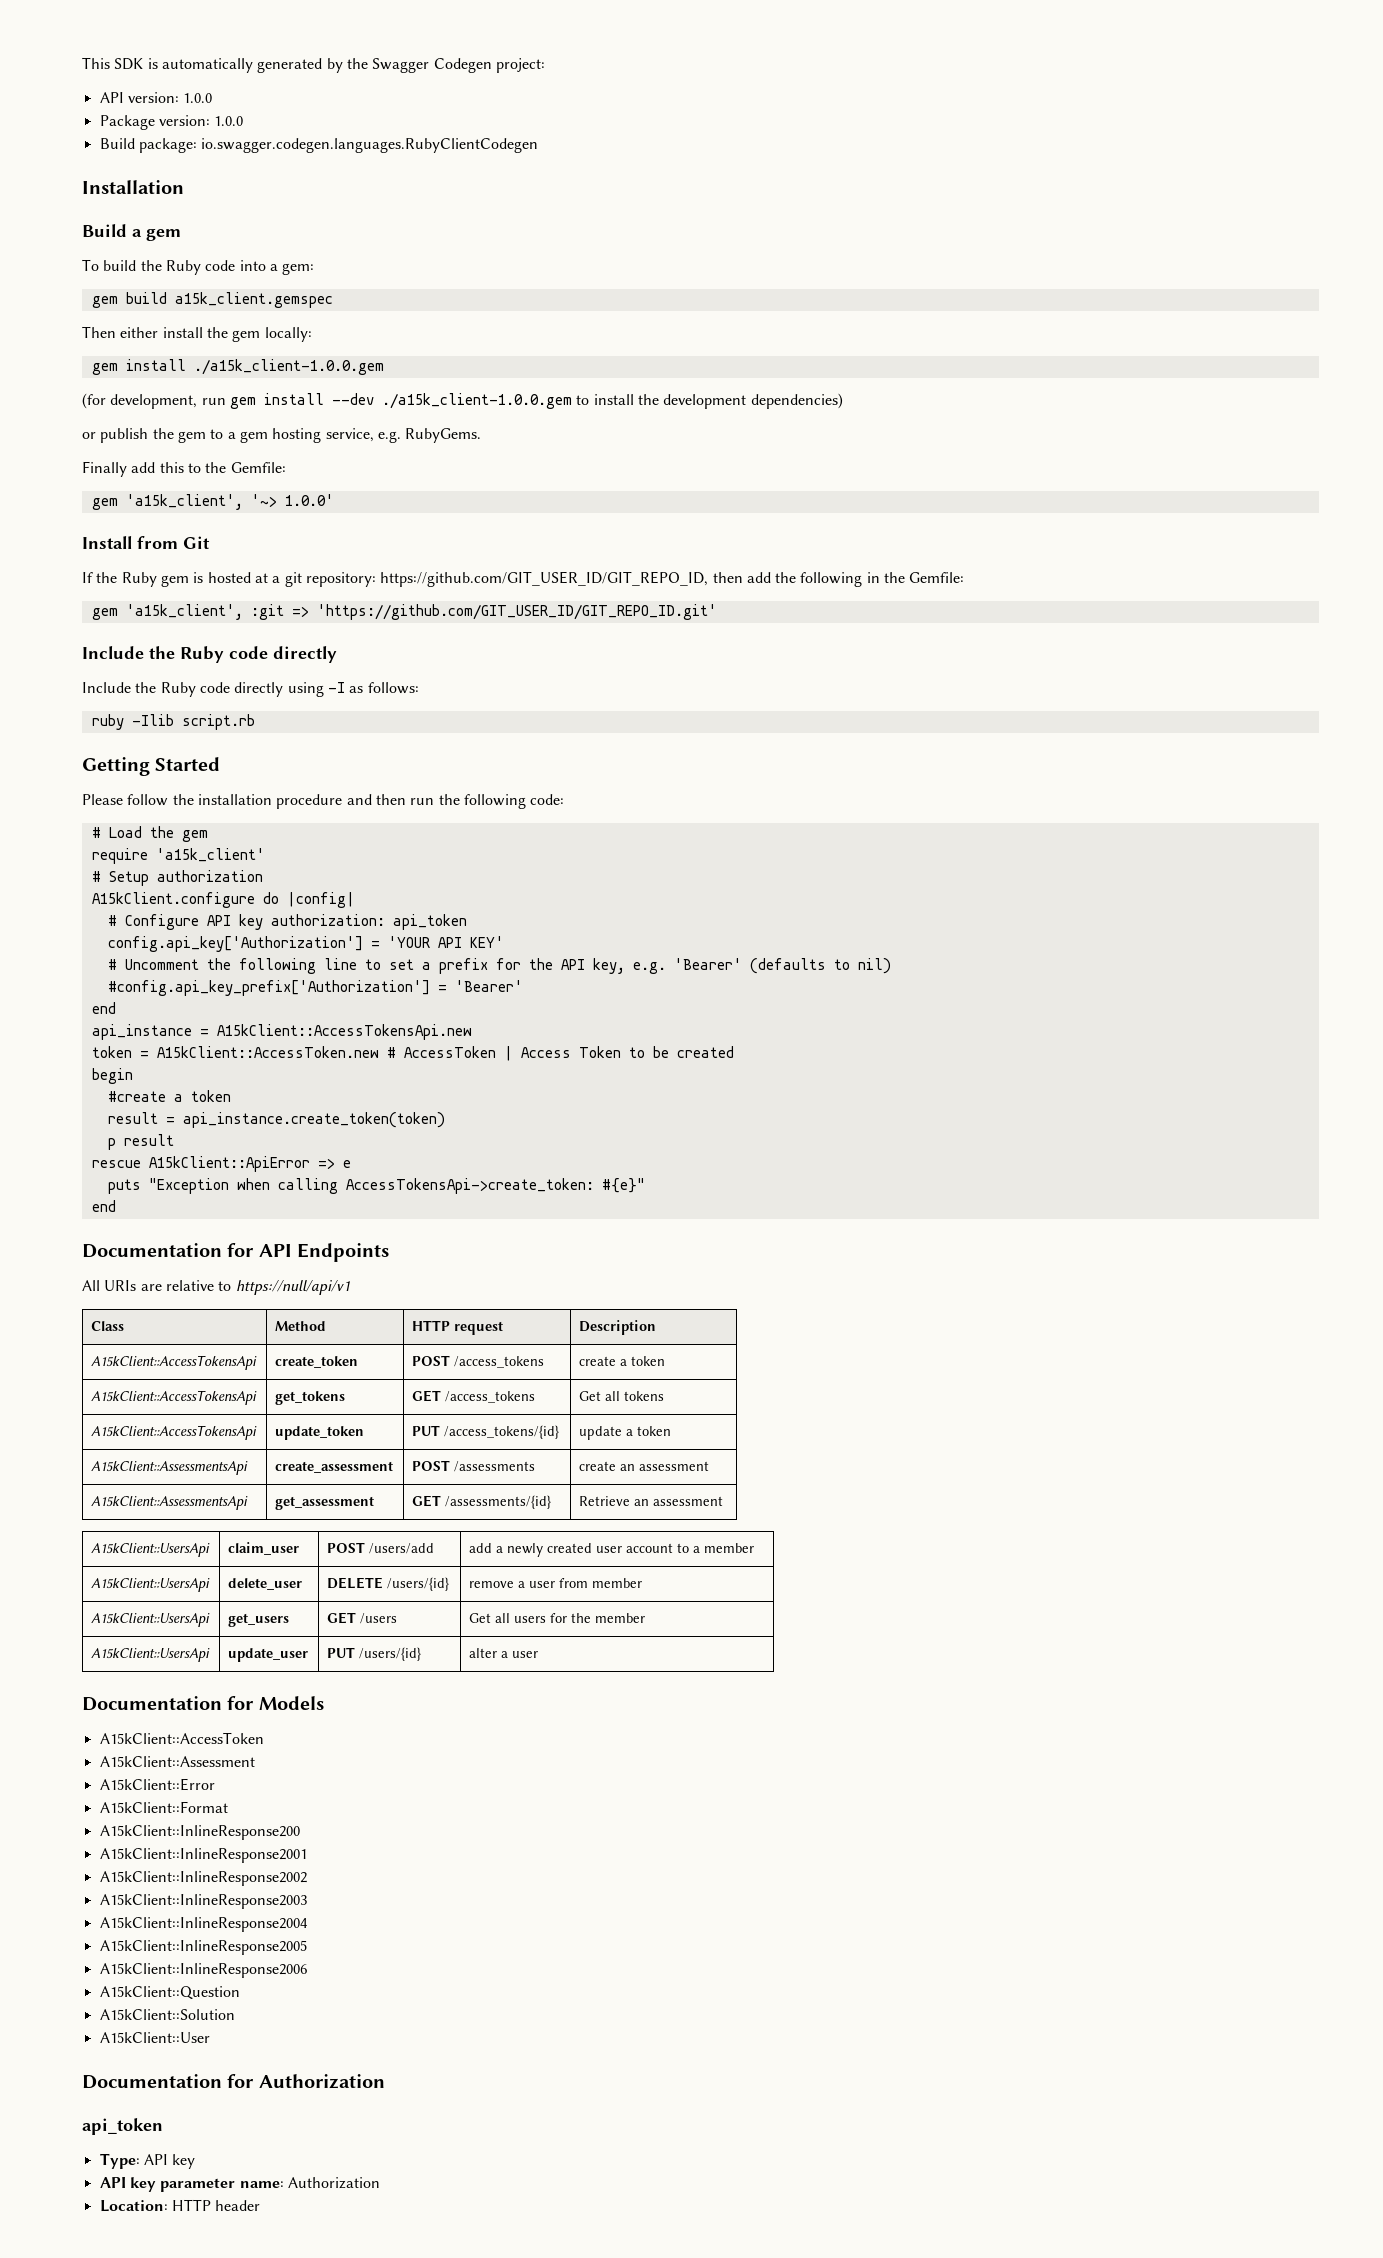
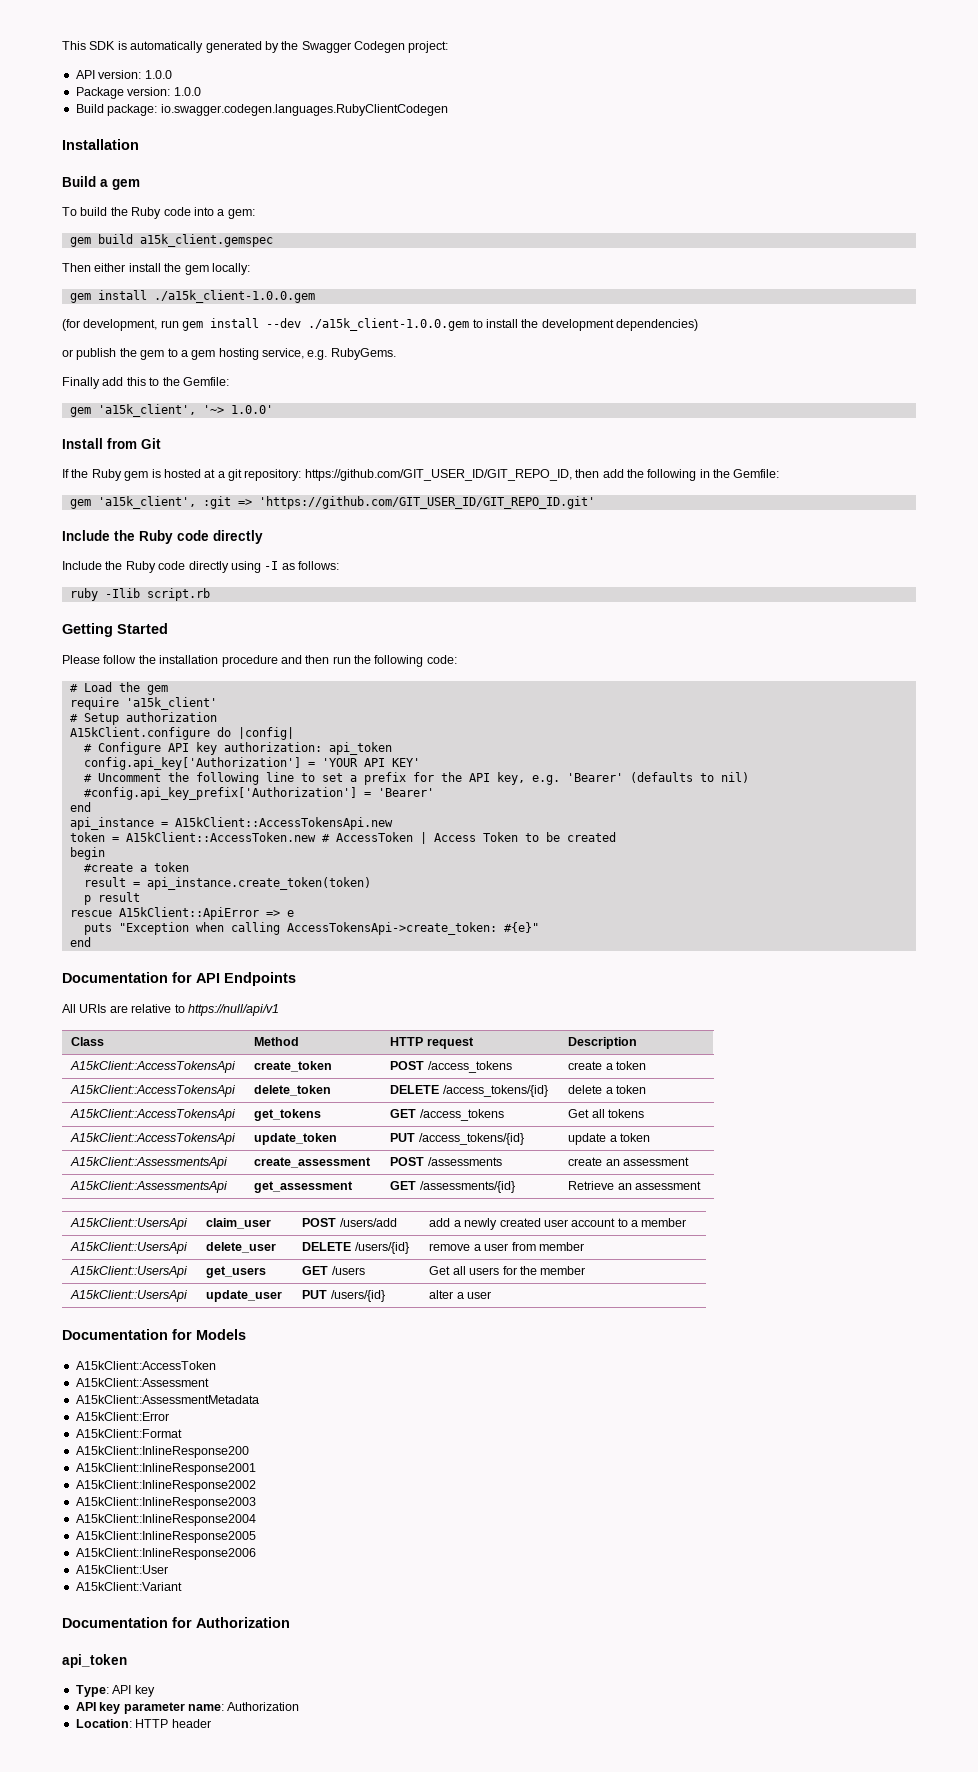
(666, 1361) none -> [70,1085,237,1097] [254,1085,332,1096] [390,1085,548,1097] [568,1085,647,1094] // A15kClient::AccessTokensApi | delete_token | DELETE /access_tokens/{id} | delete a token
(255, 1761) none -> [75,1395,259,1404] // A15kClient::AssessmentMetadata
[99,1986,240,2000] [99,2009,235,2020] [99,2032,210,2043] A15kClient::Question // A15kClient::Solution // A15kClient::User -> [75,1565,168,1574] [75,1582,182,1591] A15kClient::User // A15kClient::Variant

